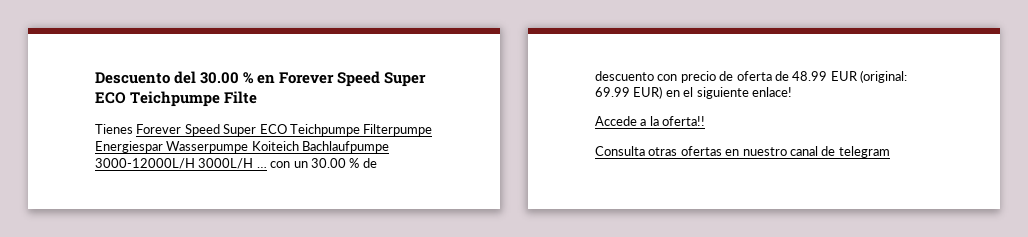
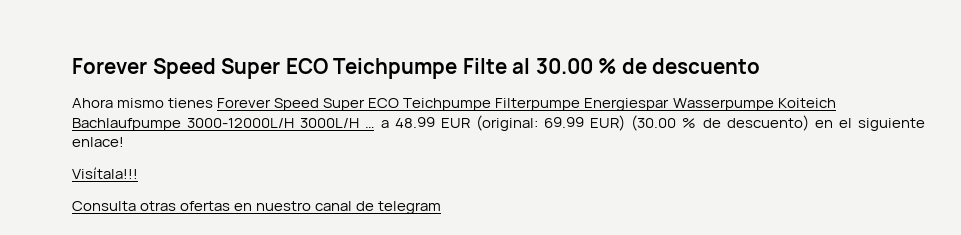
[95,71,276,84] Descuento del 30.00 % en -> (72, 66) none
[95,124,133,134] // Tienes -> [512,58,761,74] [72,98,214,108] al 30.00 % de descuento // Ahora mismo tienes
[270,158,377,168] [595,71,789,83] con un 30.00 % de descuento con precio de oferta de -> [380,120,389,128] a
(663, 92) none -> [631,115,809,131] (30.00 % de descuento)
[595,116,706,126] Accede a la oferta!! -> [72,167,138,179] Visítala!!!

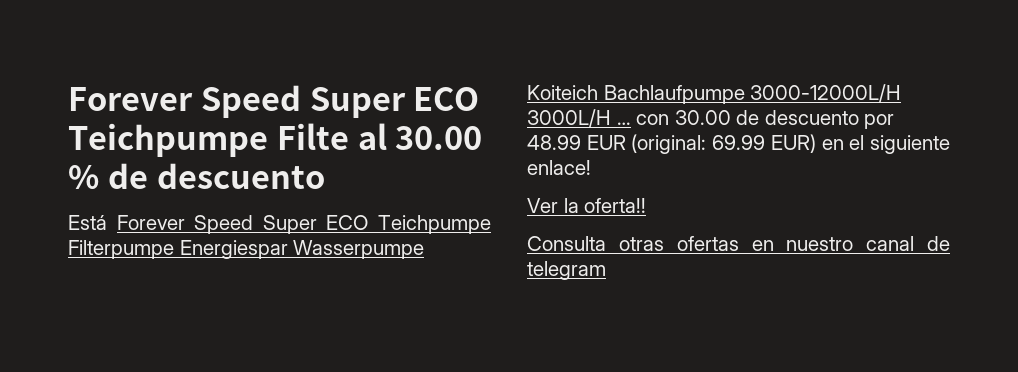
[72,98,214,108] Ahora mismo tienes -> [68,215,107,230] Está
[380,120,389,128] a -> [636,110,895,129] con 30.00 de descuento por
[631,115,809,131] (30.00 % de descuento) -> (816, 143) none
[72,167,138,179] Visítala!!! -> [527,198,647,213] Ver la oferta!!

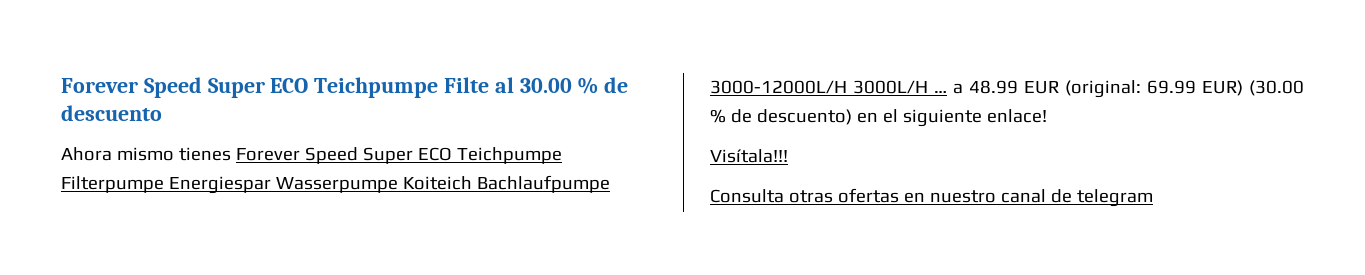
[68,215,107,230] Está -> [61,147,231,161] Ahora mismo tienes
[636,110,895,129] con 30.00 de descuento por -> [953,83,963,94] a
(816, 143) none -> [1249,80,1304,96] [710,109,852,125] (30.00 % de descuento)
[527,198,647,213] Ver la oferta!! -> [710,149,788,163] Visítala!!!

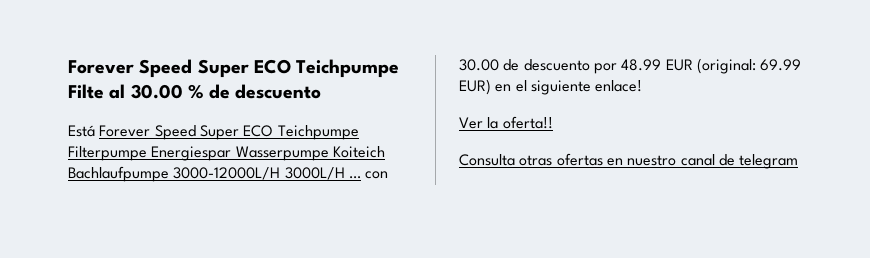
[61,147,231,161] Ahora mismo tienes -> [68,125,95,137] Está
[953,83,963,94] a -> [365,171,389,179] [459,59,617,74] con 30.00 de descuento por
[1249,80,1304,96] [710,109,852,125] (30.00 % de descuento) -> (491, 87) none
[710,149,788,163] Visítala!!! -> [459,116,553,129] Ver la oferta!!

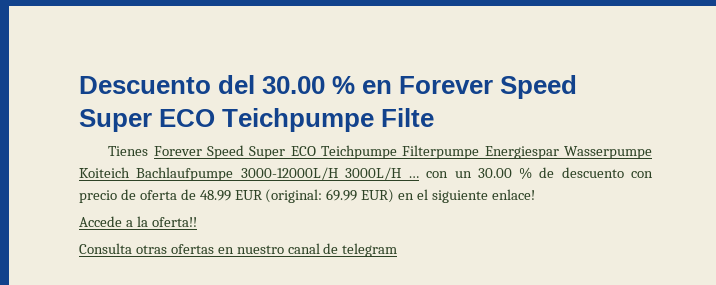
(68, 67) none -> [79,75,393,94] Descuento del 30.00 % en
[109,84,322,99] [68,125,95,137] al 30.00 % de descuento // Está -> [108,146,149,156] // Tienes
[459,59,617,74] 30.00 de descuento por -> [454,167,653,179] [79,189,196,203] un 30.00 % de descuento con precio de oferta de
[459,117,483,129] Ver -> [79,216,133,227] Accede a

